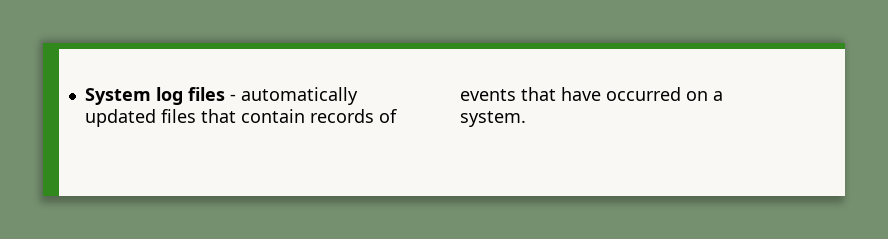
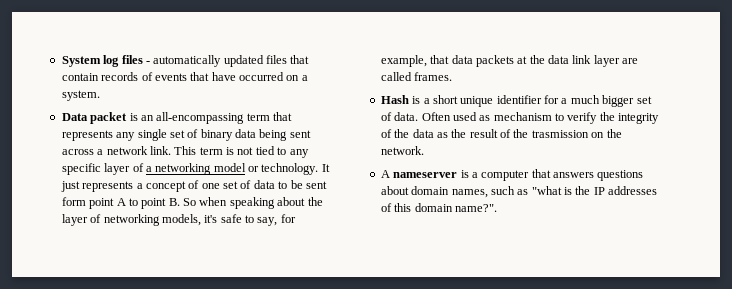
(526, 119) none -> [61,112,292,124] [61,129,311,141] [61,146,309,158] [61,163,330,175] [60,180,327,192] [61,197,323,209] [61,214,296,226] [380,55,639,67] [380,72,453,81] [380,95,652,107] [380,112,660,124] [380,129,622,138] [380,146,424,155] [380,169,644,181] [380,186,658,198] [380,203,497,212] // Data packet is an all-encompassing term that represents any single set of binary data being sent across a network link. This term is not tied to any specific layer of a networking model or technology. It just represents a concept of one set of data to be sent form point A to point B. So when speaking about the layer of networking models, it's safe to say, for example, that data packets at the data link layer are called frames. // Hash is a short unique identifier for a much bigger set of data. Often used as mechanism to verify the integrity of the data as the result of the trasmission on the network. // A nameserver is a computer that answers questions about domain names, such as "what is the IP addresses of this domain name?".

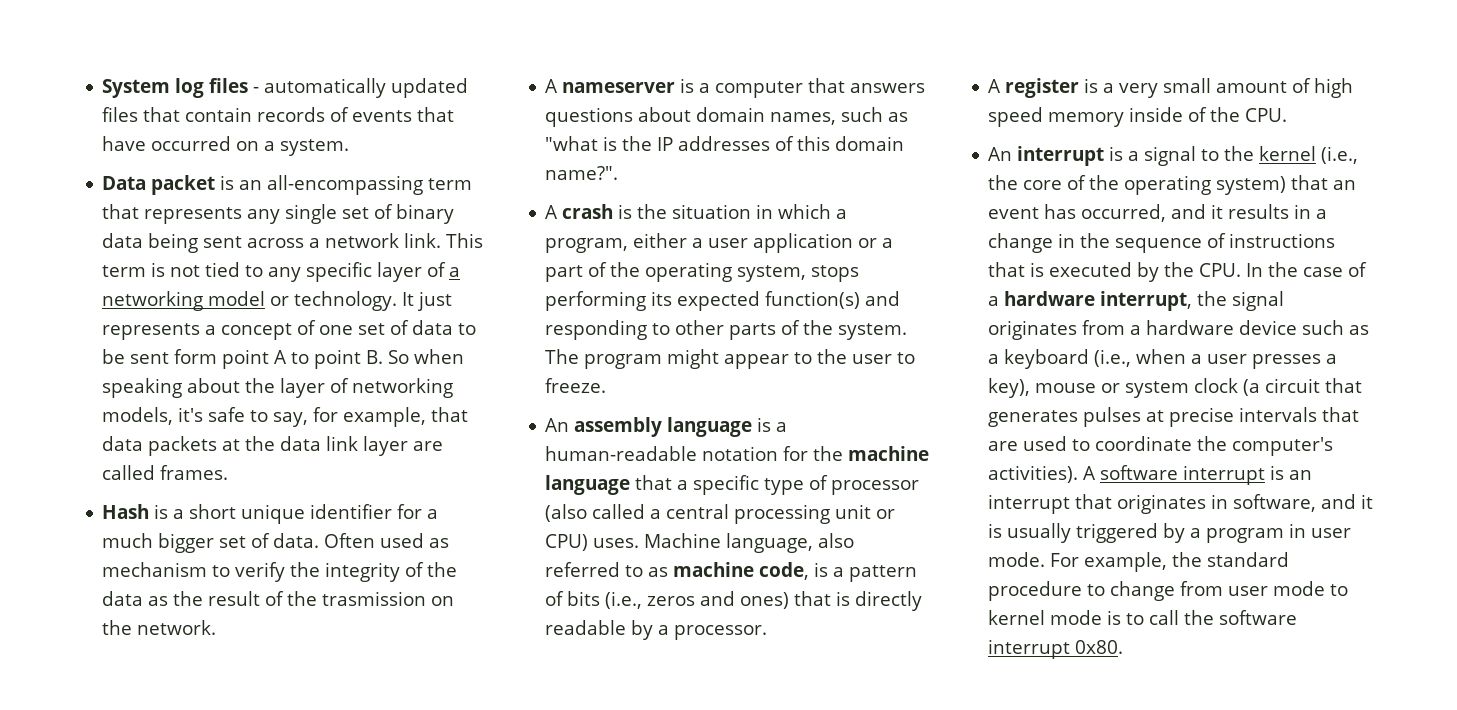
(497, 208) none -> [545,204,848,219] [545,233,894,253] [545,262,860,282] [545,291,901,311] [545,320,908,340] [545,349,916,369] [545,378,607,393] [545,417,788,437] [545,446,930,461] [545,475,920,495] [545,504,896,524] [545,533,855,553] [545,562,918,582] [545,591,923,611] [545,620,768,640] [988,78,1354,98] [988,107,1288,127] [988,146,1359,166] [988,175,1357,195] [988,204,1328,222] [988,233,1336,253] [988,262,1368,282] [988,291,1285,311] [988,320,1370,340] [988,349,1338,369] [988,378,1363,398] [988,407,1360,427] [988,436,1334,456] [988,465,1313,485] [988,494,1374,514] [988,523,1352,543] [988,552,1290,572] [988,581,1349,601] [988,610,1298,625] [988,639,1124,659] // A crash is the situation in which a program, either a user application or a part of the operating system, stops performing its expected function(s) and responding to other parts of the system. The program might appear to the user to freeze. // An assembly language is a human-readable notation for the machine language that a specific type of processor (also called a central processing unit or CPU) uses. Machine language, also referred to as machine code, is a pattern of bits (i.e., zeros and ones) that is directly readable by a processor. // A register is a very small amount of high speed memory inside of the CPU. // An interrupt is a signal to the kernel (i.e., the core of the operating system) that an event has occurred, and it results in a change in the sequence of instructions that is executed by the CPU. In the case of a hardware interrupt, the signal originates from a hardware device such as a keyboard (i.e., when a user presses a key), mouse or system clock (a circuit that generates pulses at precise intervals that are used to coordinate the computer's activities). A software interrupt is an interrupt that originates in software, and it is usually triggered by a program in user mode. For example, the standard procedure to change from user mode to kernel mode is to call the software interrupt 0x80.

